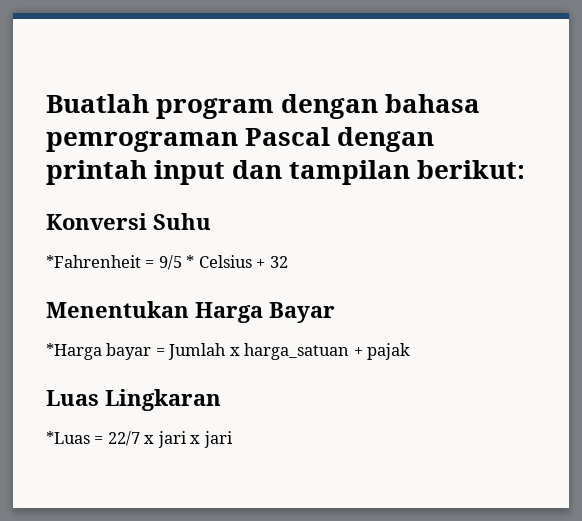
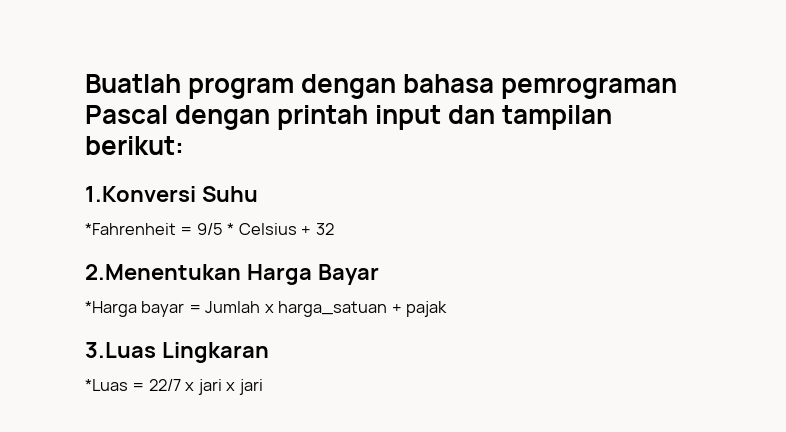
[46,213,147,230] Konversi -> [85,186,196,202] 1.Konversi
[46,301,189,318] Menentukan -> [85,264,241,280] 2.Menentukan
[46,390,99,406] Luas -> [85,342,156,358] 3.Luas

